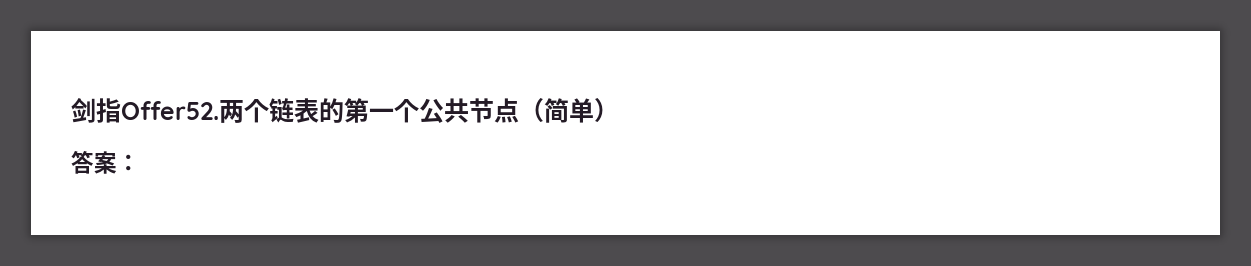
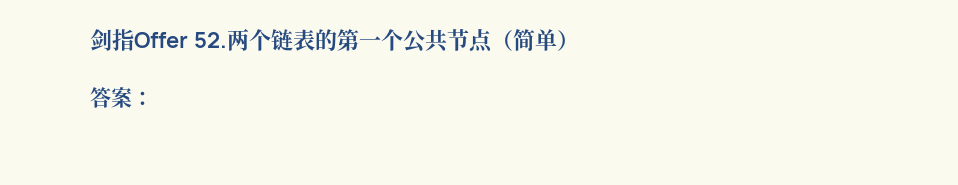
[121,101,219,120] Offer52. -> [134,32,227,48] Offer 52.

